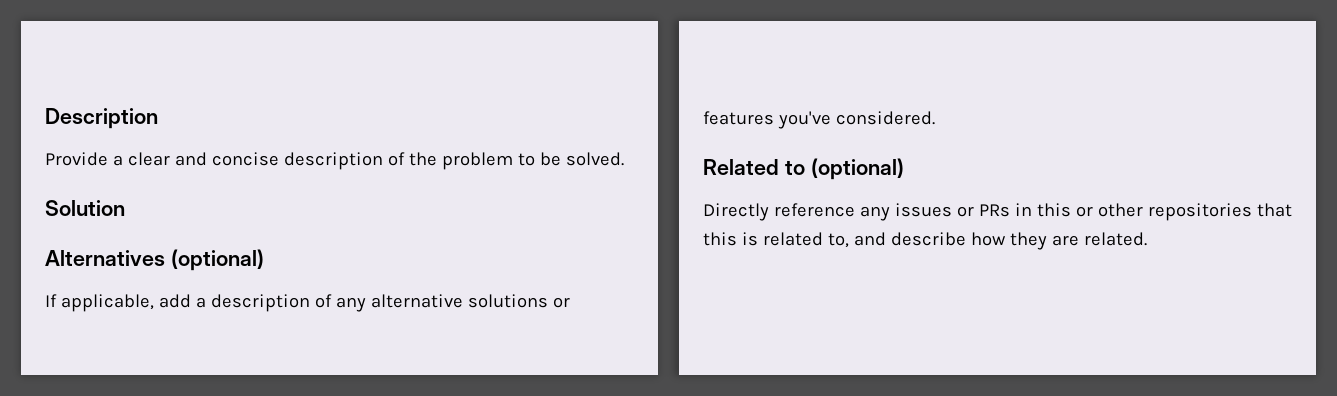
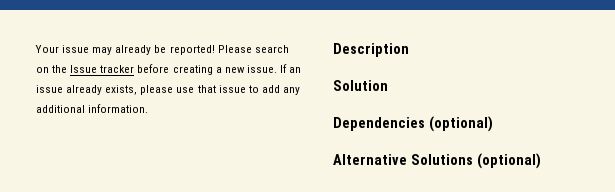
[45,108,158,129] [45,152,624,170] Description // Provide a clear and concise description of the problem to be solved. -> [35,45,289,55] [36,64,302,75] [36,85,300,95] [36,104,149,113] [333,43,409,57] Your issue may already be reported! Please search on the Issue tracker before creating a new issue. If an issue already exists, please use that issue to add any additional information. // Description
[45,249,264,271] [45,294,570,312] [703,111,935,129] [703,158,904,180] [703,203,1292,221] [703,232,1147,250] Alternatives (optional) // If applicable, add a description of any alternative solutions or features you've considered. // Related to (optional) // Directly reference any issues or PRs in this or other repositories that this is related to, and describe how they are related. -> [333,116,493,132] [333,153,541,169] Dependencies (optional) // Alternative Solutions (optional)

